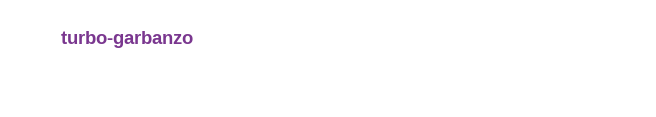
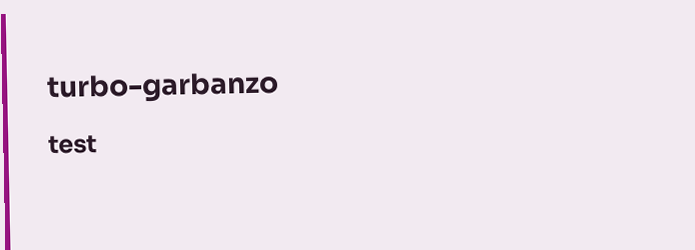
(193, 39) none -> [48,135,97,155] // test

